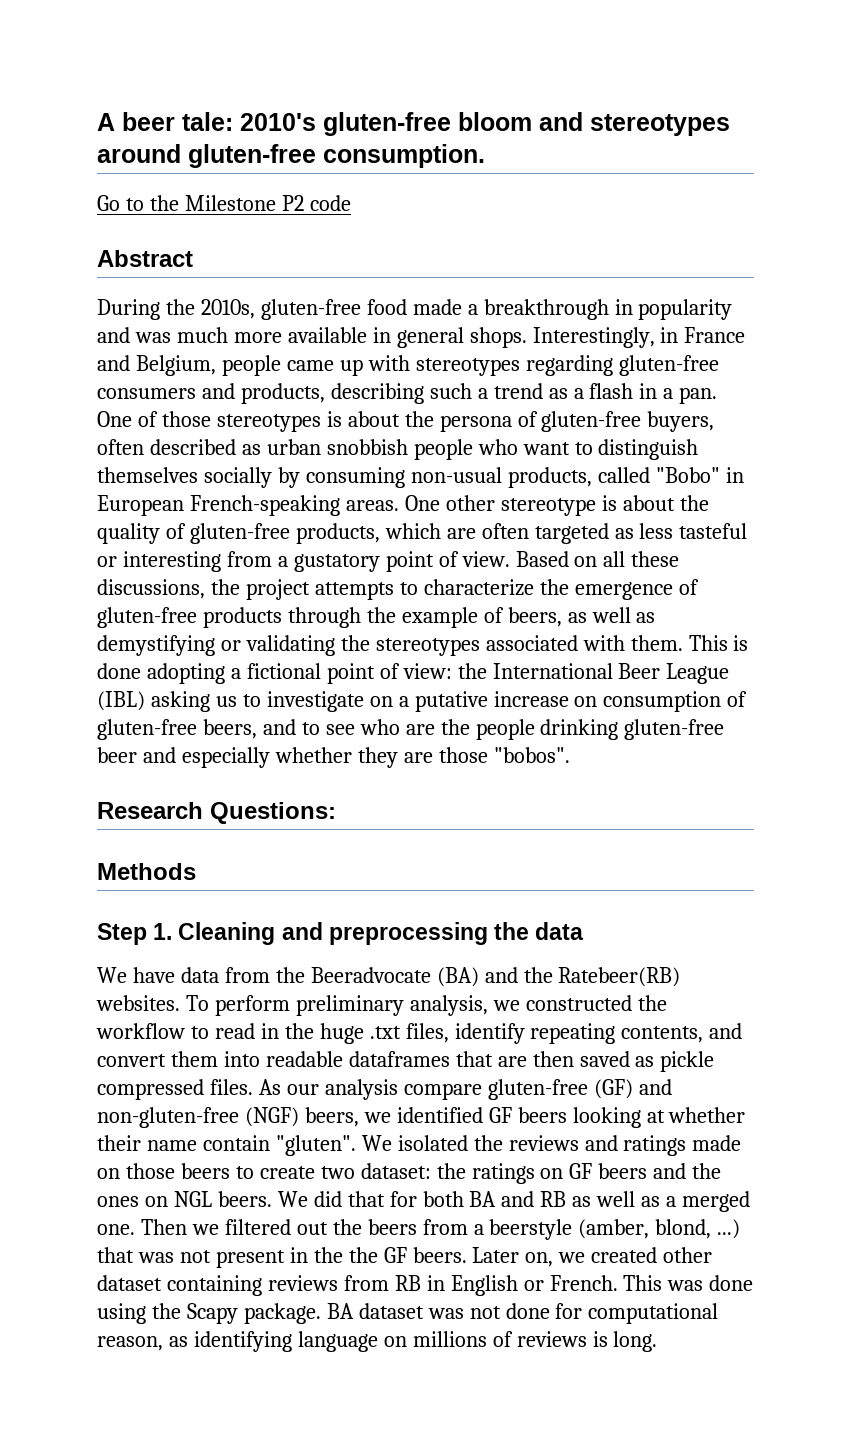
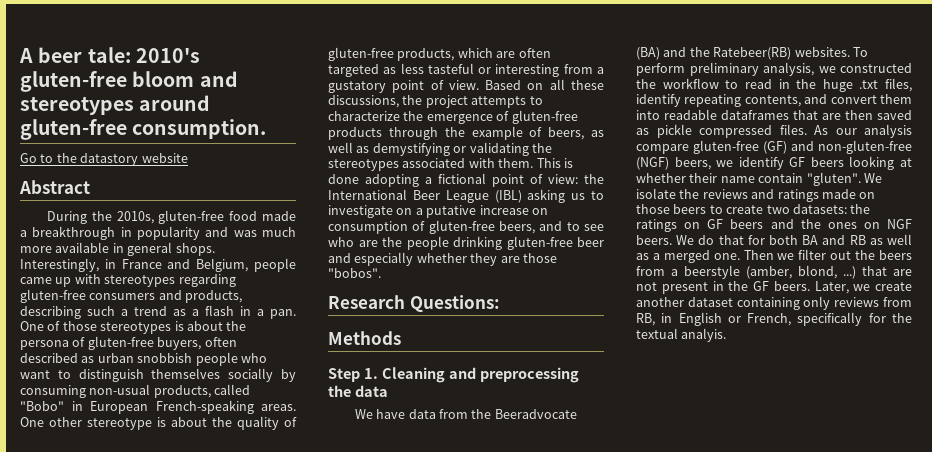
[184,195,351,211] Milestone P2 code -> [80,153,188,166] datastory website
[396,1107,483,1123] identified -> [738,157,784,170] identify
[397,1135,468,1151] isolated -> [636,188,676,199] isolate
[360,1163,431,1179] dataset: -> [792,204,847,214] datasets:
[173,1191,212,1207] NGL -> [887,219,912,229] NGF
[313,1191,342,1207] did -> [698,235,715,245] do
[224,1219,291,1235] filtered -> [798,249,827,260] filter
[137,1252,174,1263] was -> [893,269,912,276] are
[348,1247,378,1263] the -> (749, 286) none
[472,1247,713,1267] Later on, we created other -> [814,281,912,294] [636,297,684,307] Later, we create another
(262, 1285) none -> [803,296,831,310] only
[394,1275,421,1291] RB -> [636,313,655,326] RB,
[549,1275,754,1291] [97,1303,719,1324] [97,1331,658,1352] French. This was done using the Scapy package. BA dataset was not done for computational reason, as identifying language on millions of reviews is long. -> [747,312,912,326] [636,328,727,342] French, specifically for the textual analyis.

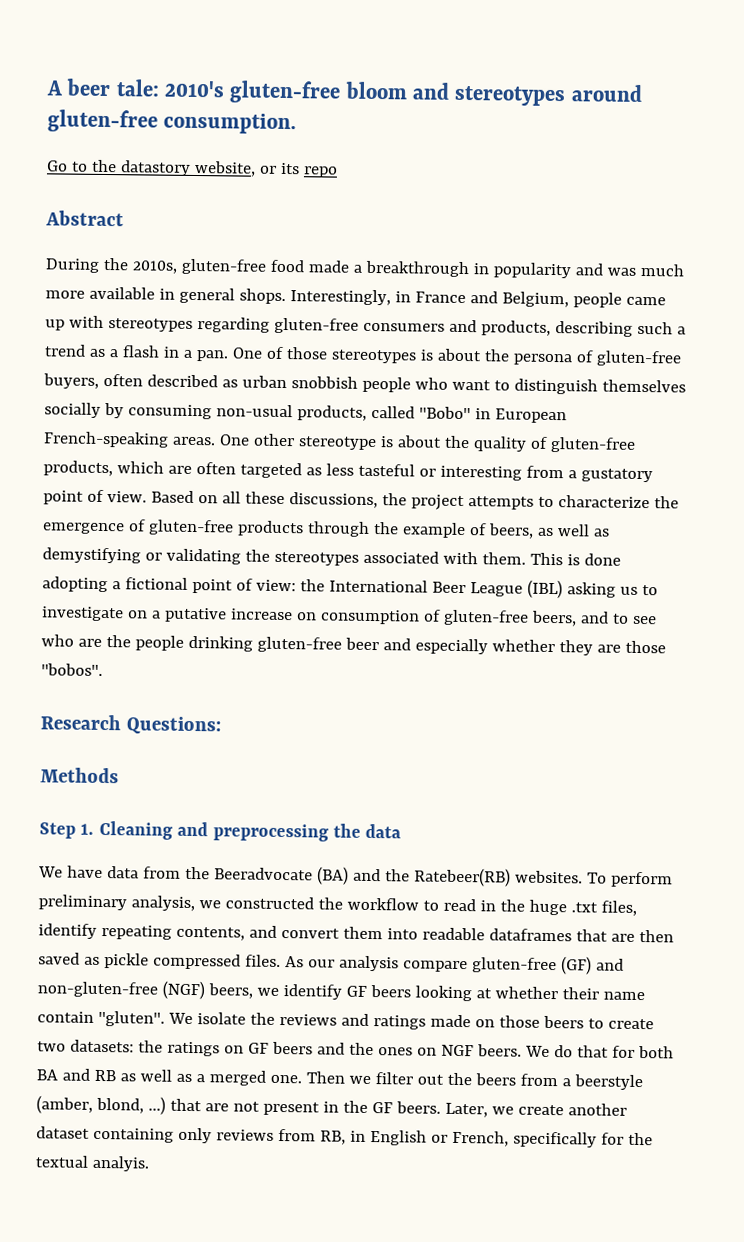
[141,153,188,163] website -> [193,160,338,178] website, or its repo

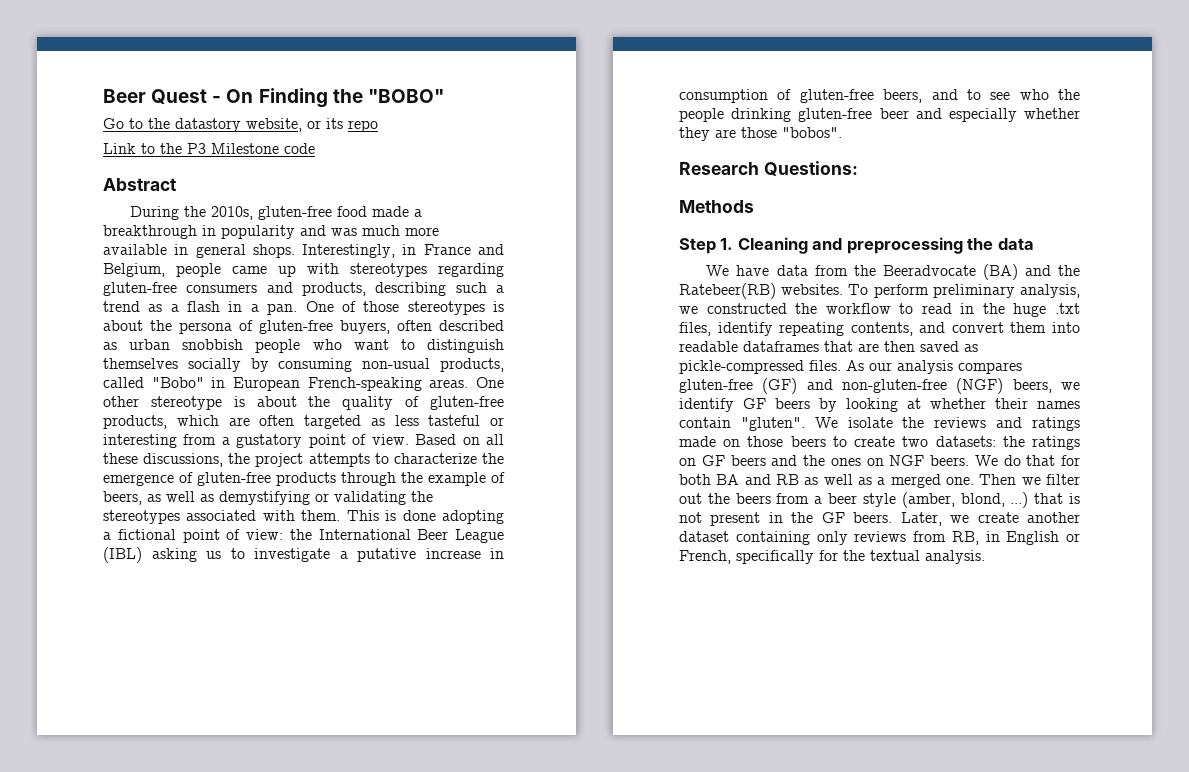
[46,78,643,107] [47,109,297,135] A beer tale: 2010's gluten-free bloom and stereotypes around gluten-free consumption. -> [103,88,444,108] Beer Quest - On Finding the "BOBO"
(338, 172) none -> [103,143,315,154] // Link to the P3 Milestone code
[127,610,148,619] on -> (330, 555) none
[296,612,317,621] on -> [490,548,504,559] in
[77,638,102,647] are -> (1049, 94) none
[103,953,241,970] pickle compressed -> [679,360,804,374] pickle-compressed
[402,960,468,973] compare -> [958,362,1022,374] compares
(411, 991) none -> [819,398,837,412] by
[602,991,645,1001] name -> [1037,401,1080,409] names
[573,1074,643,1091] beerstyle -> [828,493,896,507] beer style
[204,1103,229,1112] are -> [1069,493,1080,504] is
[91,1155,150,1172] analyis. -> [925,550,985,564] analysis.

